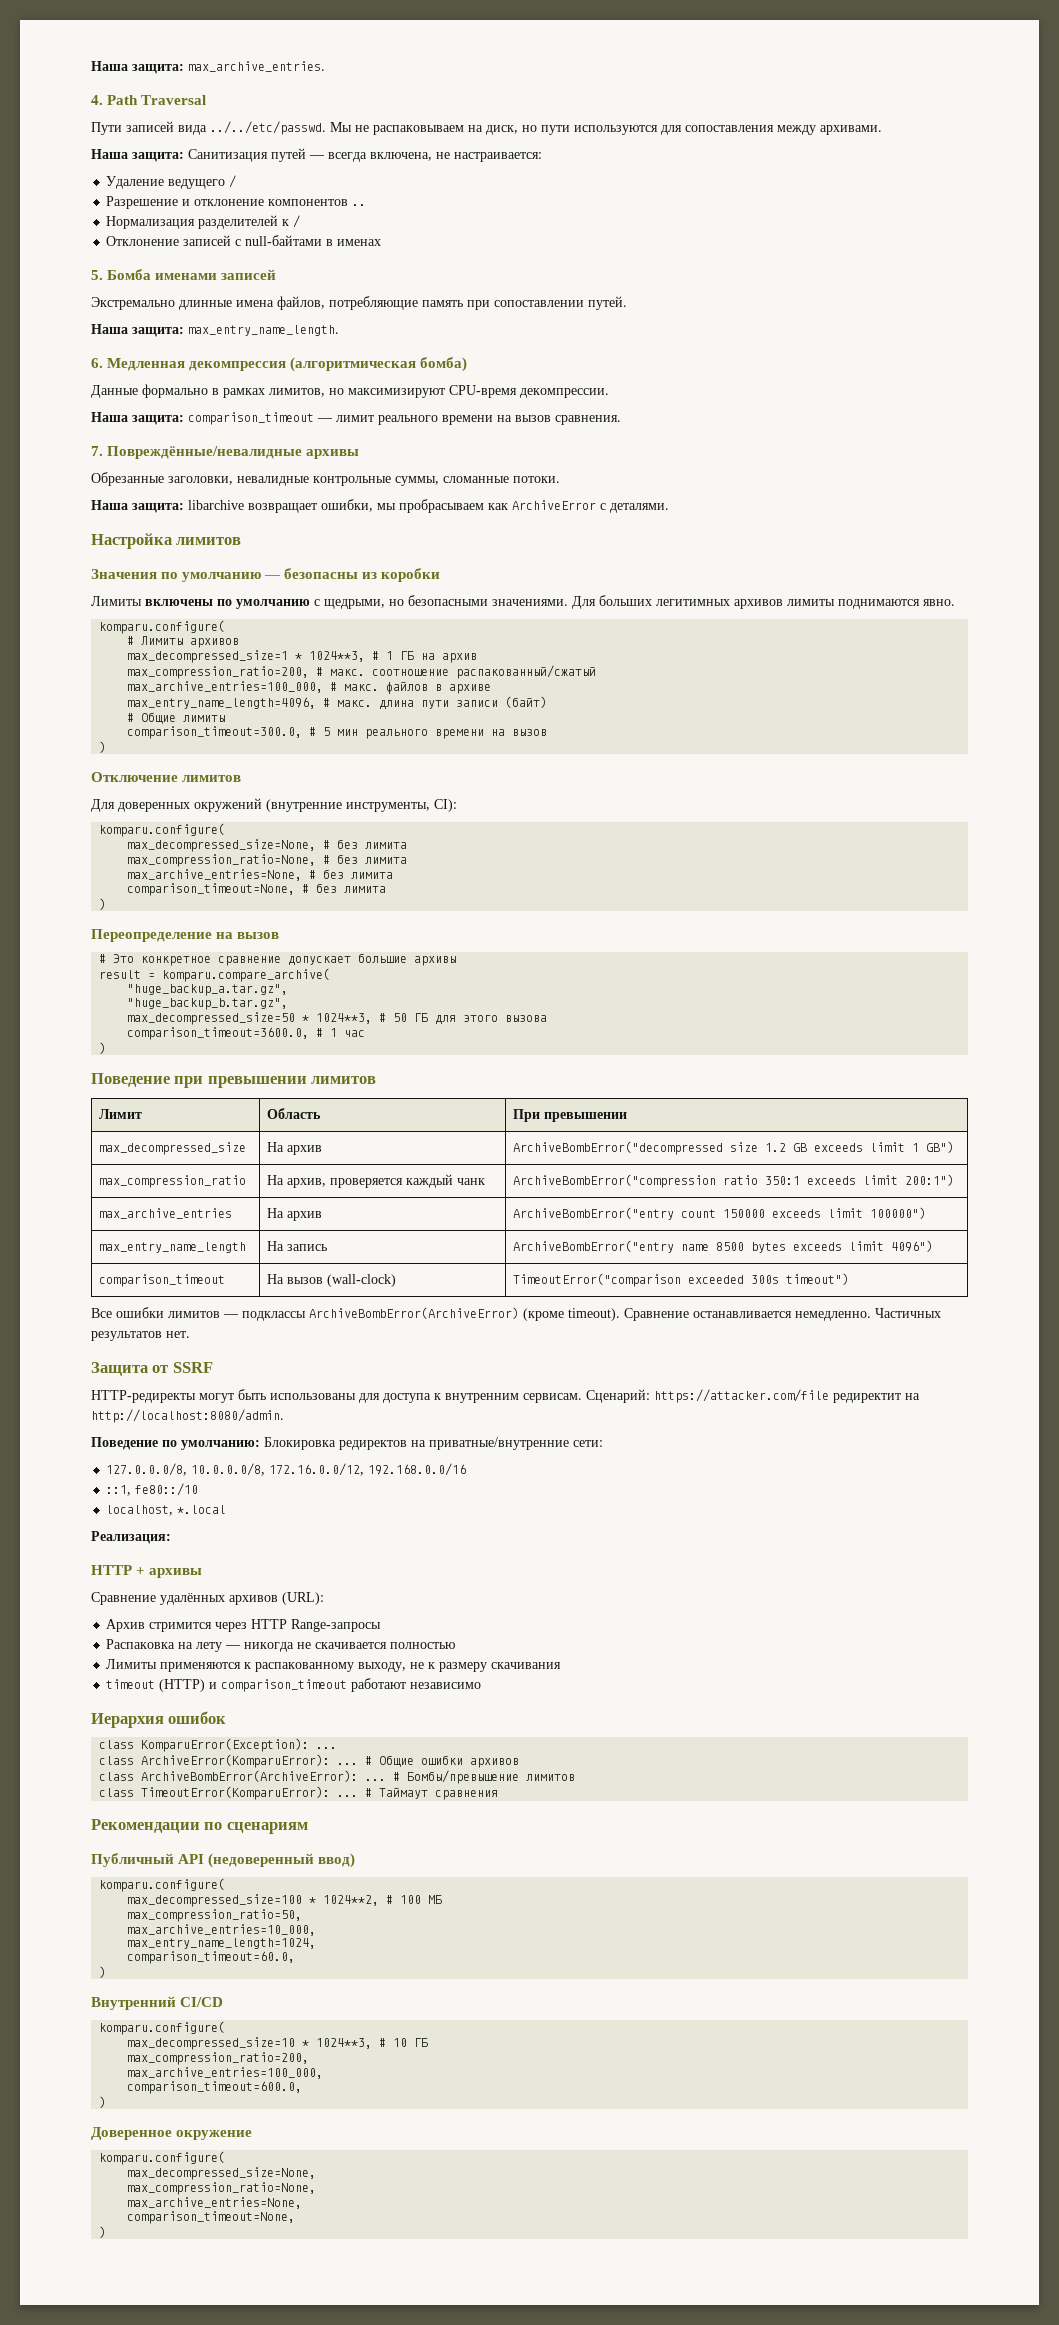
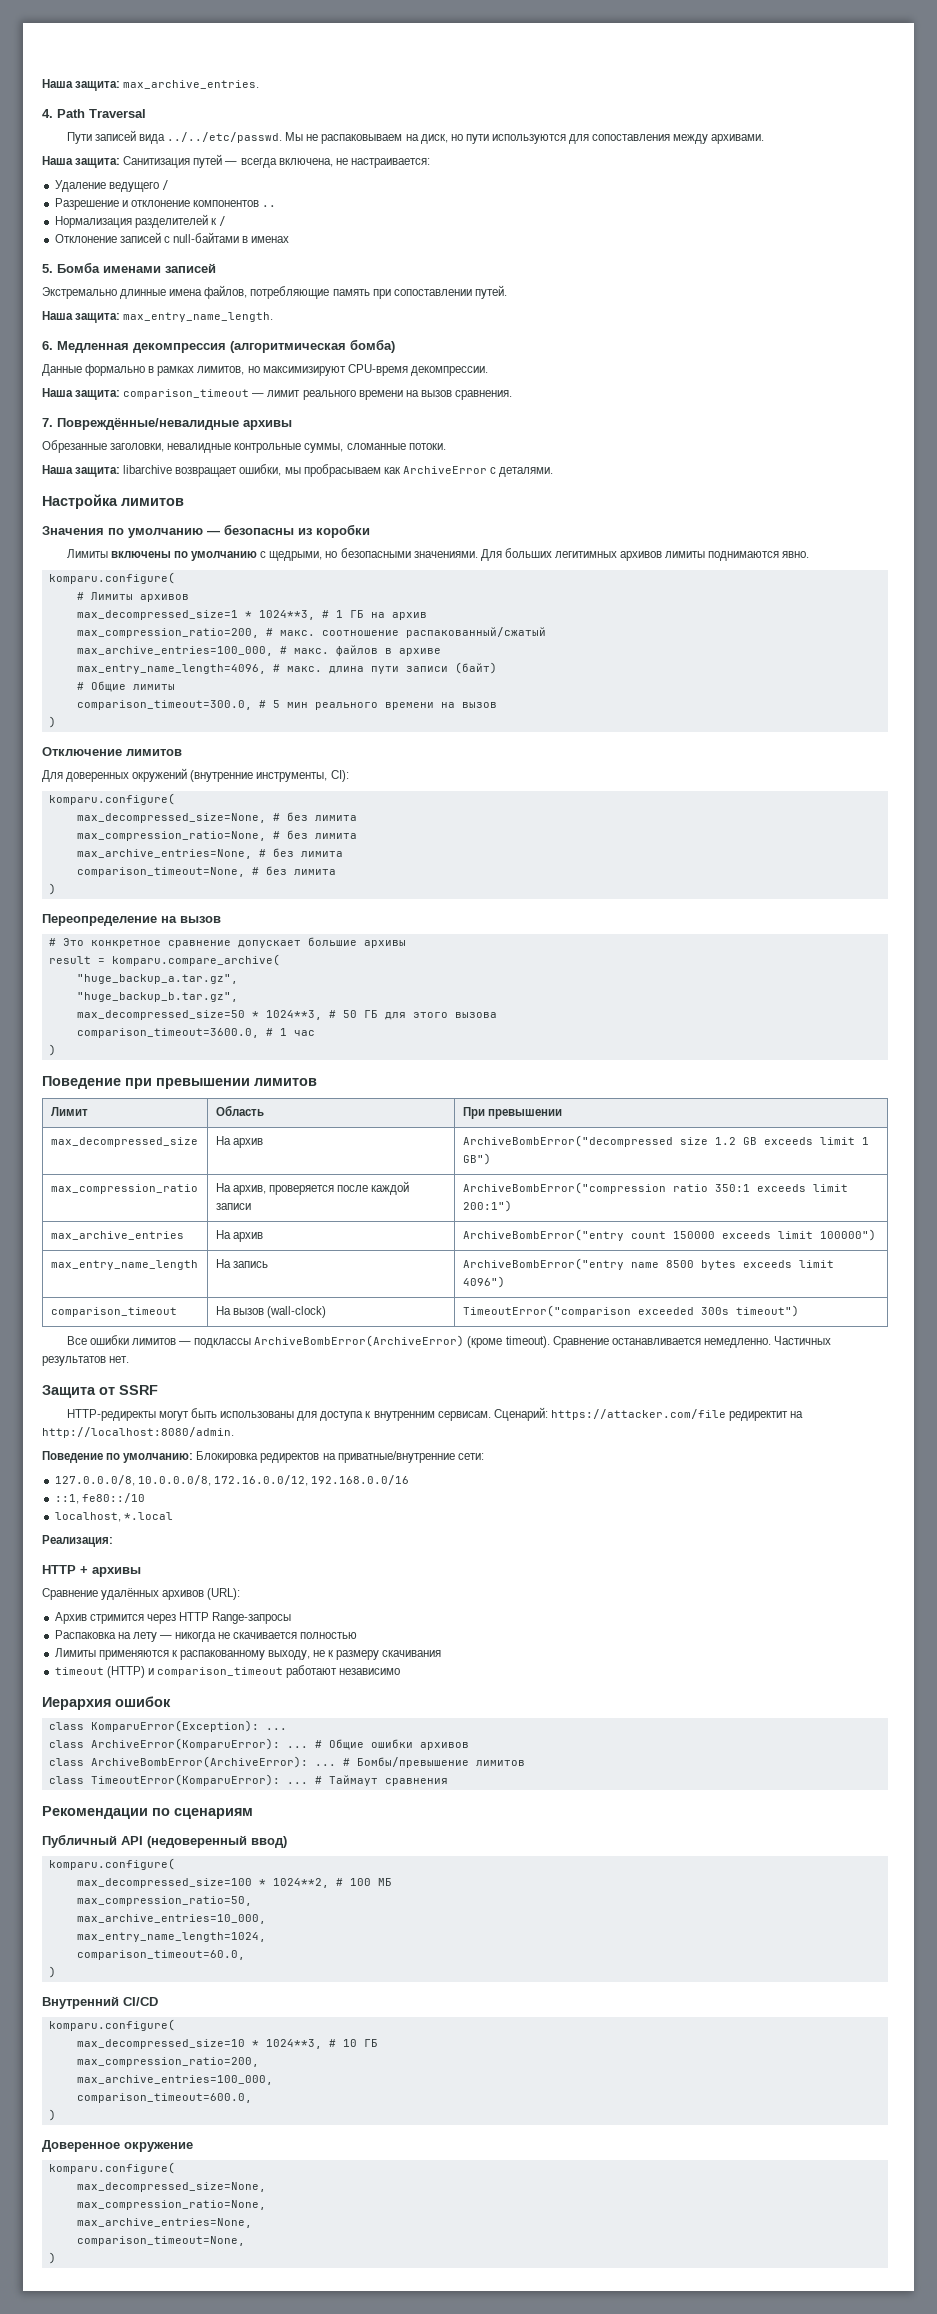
[405,1174,485,1188] каждый чанк -> [336,1181,409,1195] [215,1203,251,1210] после каждой записи

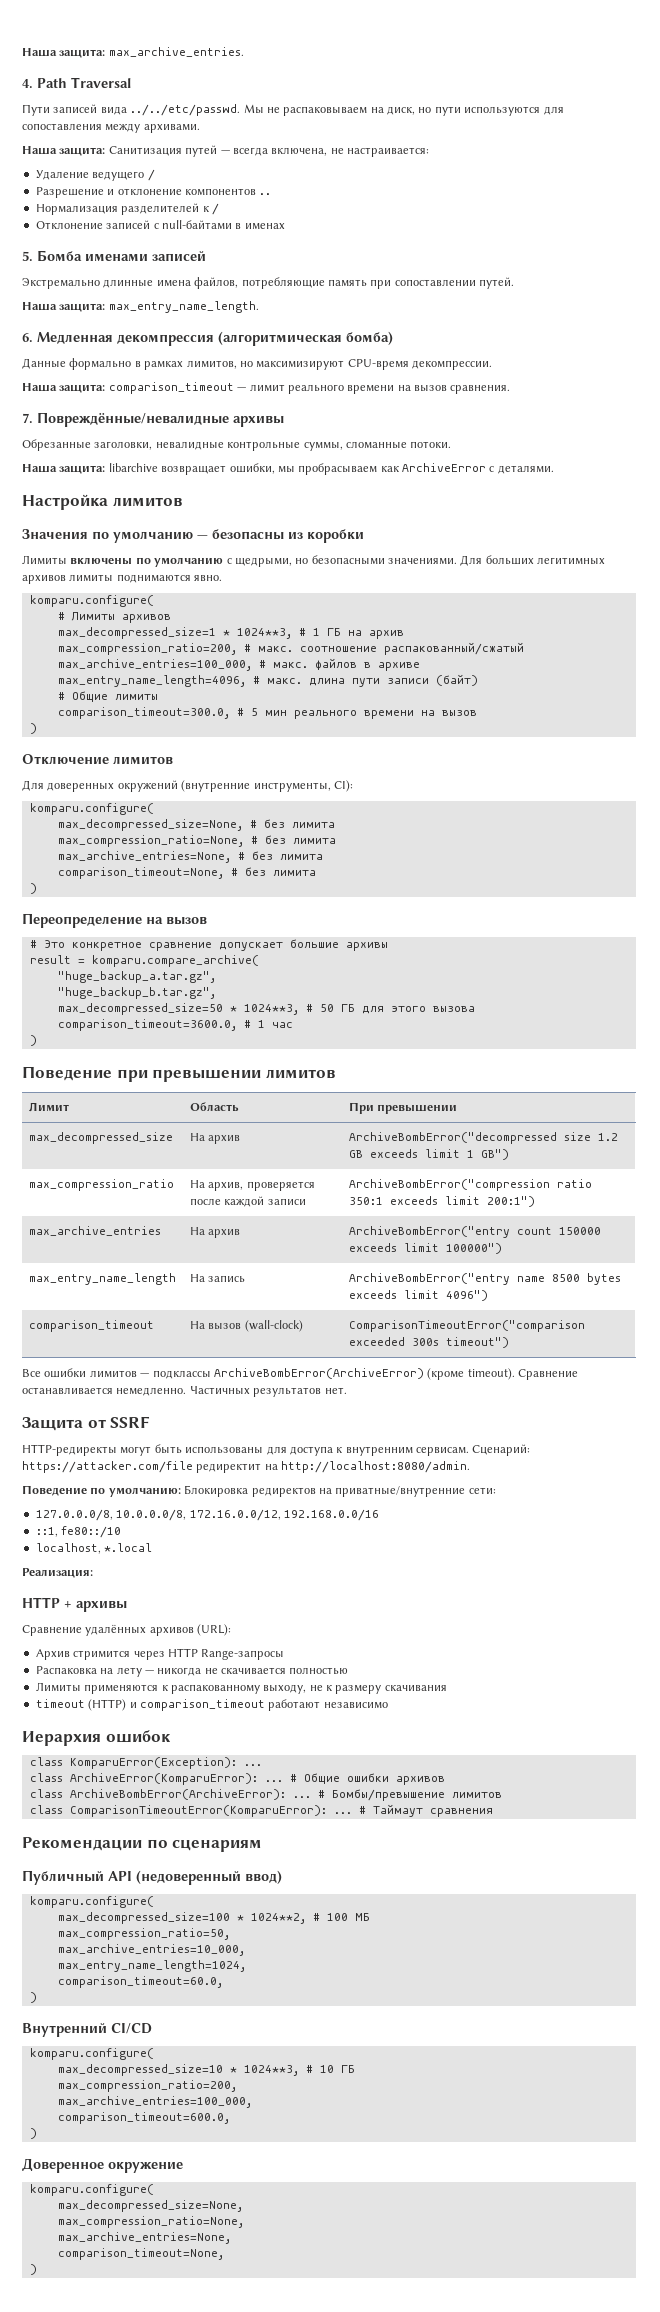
[462,1305,631,1317] TimeoutError("comparison -> [348,1320,585,1332] ComparisonTimeoutError("comparison
[90,1774,280,1786] TimeoutError(KomparuError): -> [69,1805,327,1817] ComparisonTimeoutError(KomparuError):

